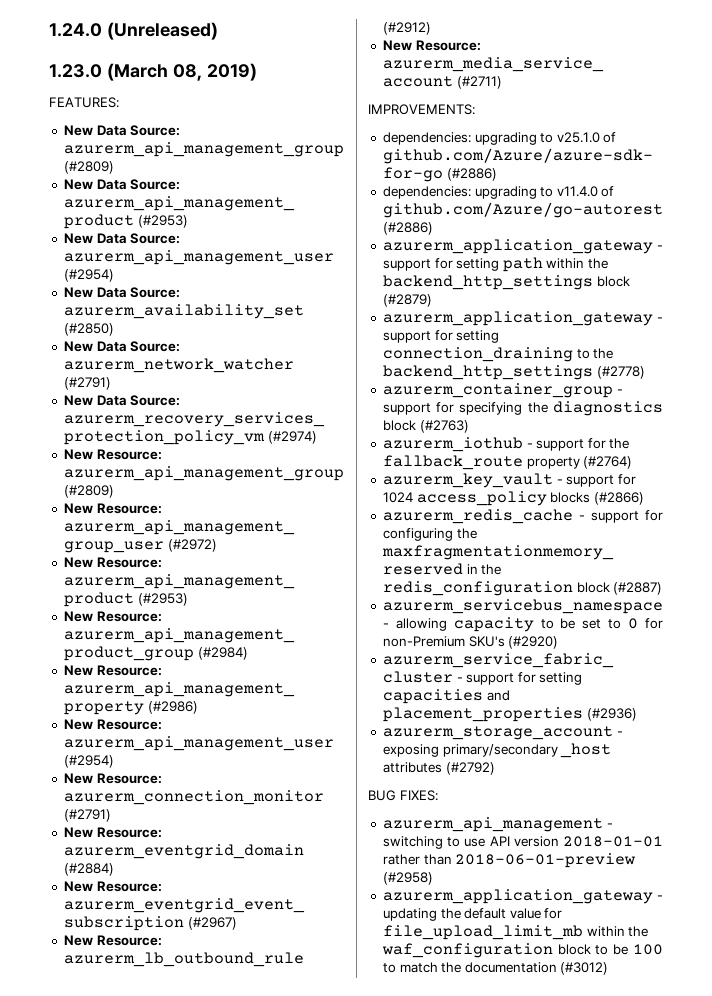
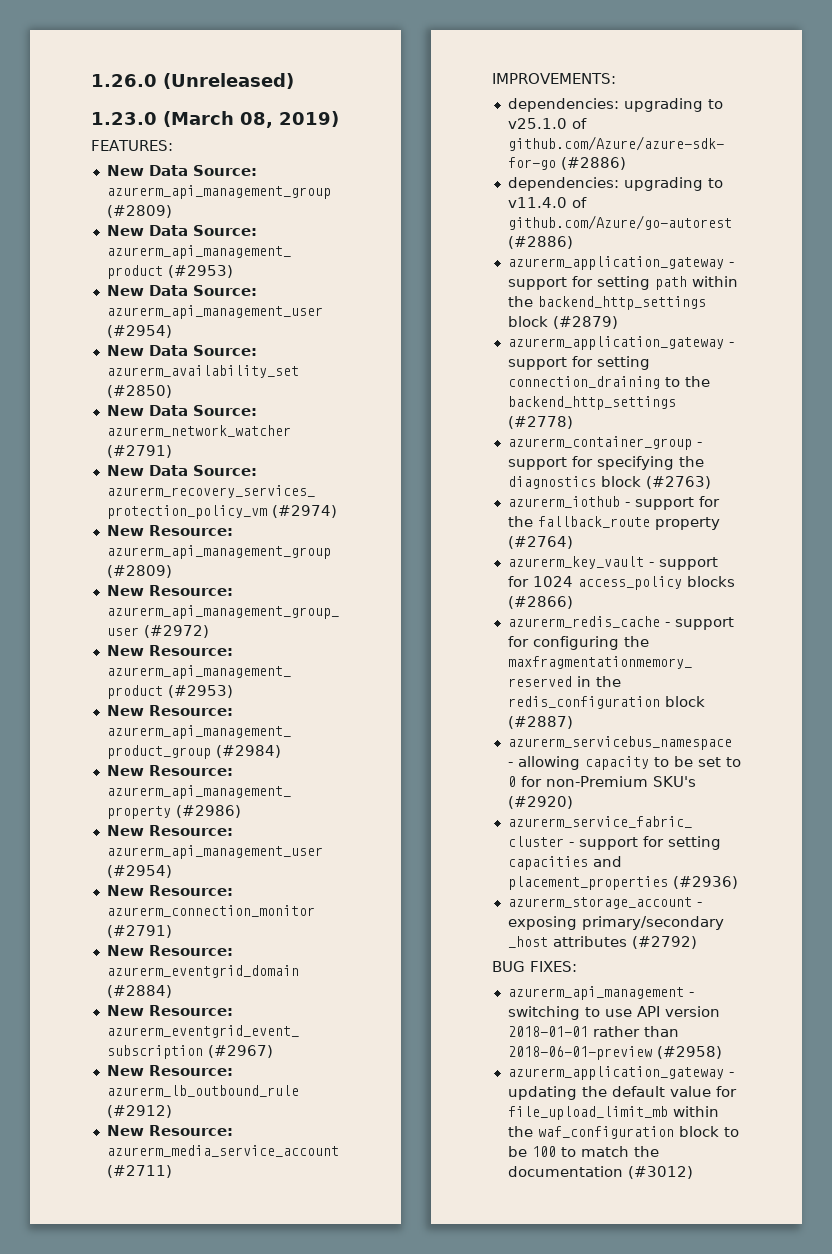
[49,23,102,37] 1.24.0 -> [91,74,157,87] 1.26.0

